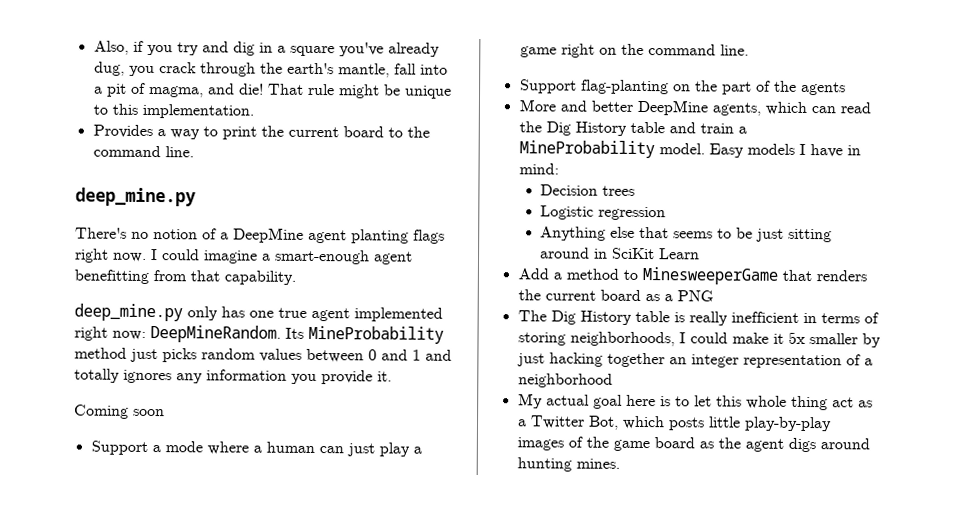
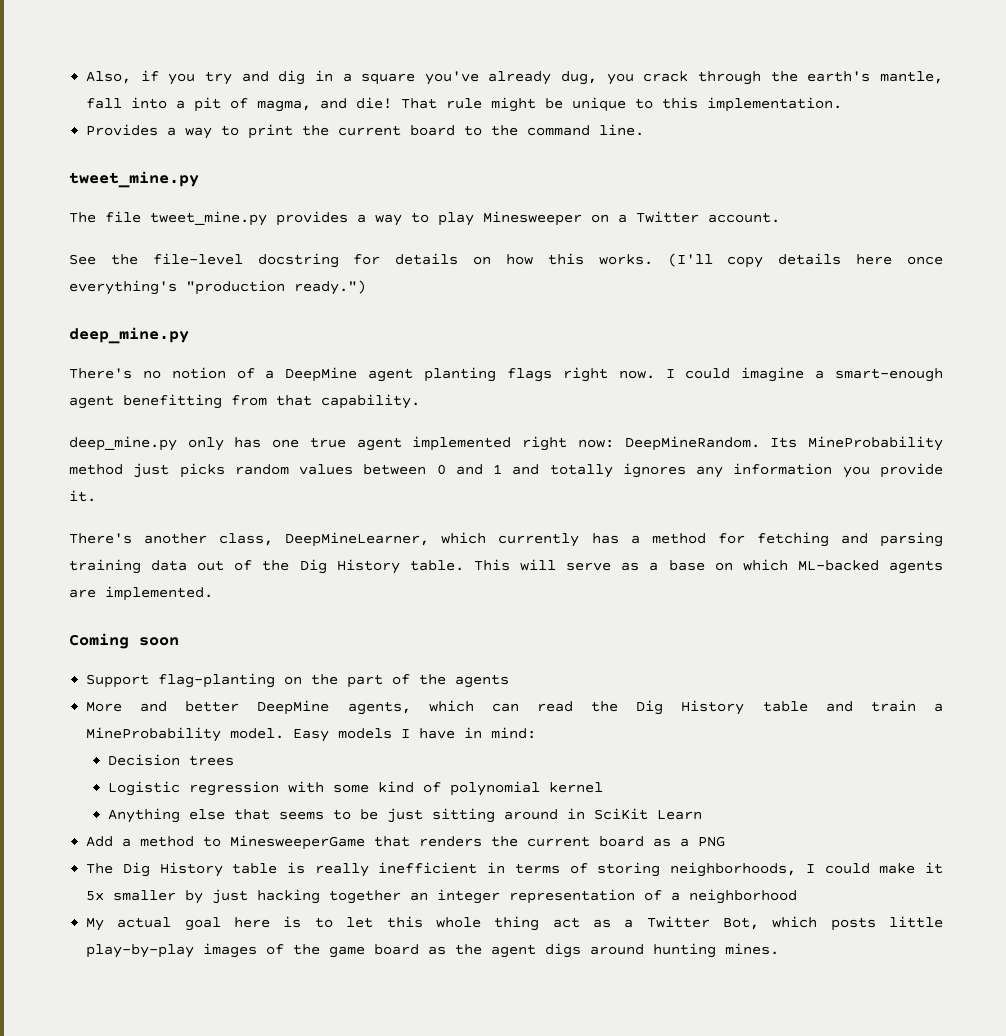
(194, 152) none -> [69,171,199,188] [69,211,780,226] [69,253,943,268] [69,280,366,295] // tweet_mine.py // The file tweet_mine.py provides a way to play Minesweeper on a Twitter account. // See the file-level docstring for details on how this works. (I'll copy details here once everything's "production ready.")
[74,404,165,419] [90,440,422,457] [519,43,749,58] Coming soon // Support a mode where a human can just play a game right on the command line. -> [69,532,944,547] [69,559,944,574] [69,586,213,601] [69,633,179,649] There's another class, DeepMineLearner, which currently has a method for fetching and parsing training data out of the Dig History table. This will serve as a base on which ML-backed agents are implemented. // Coming soon
(667, 213) none -> [288,781,604,796] with some kind of polynomial kernel

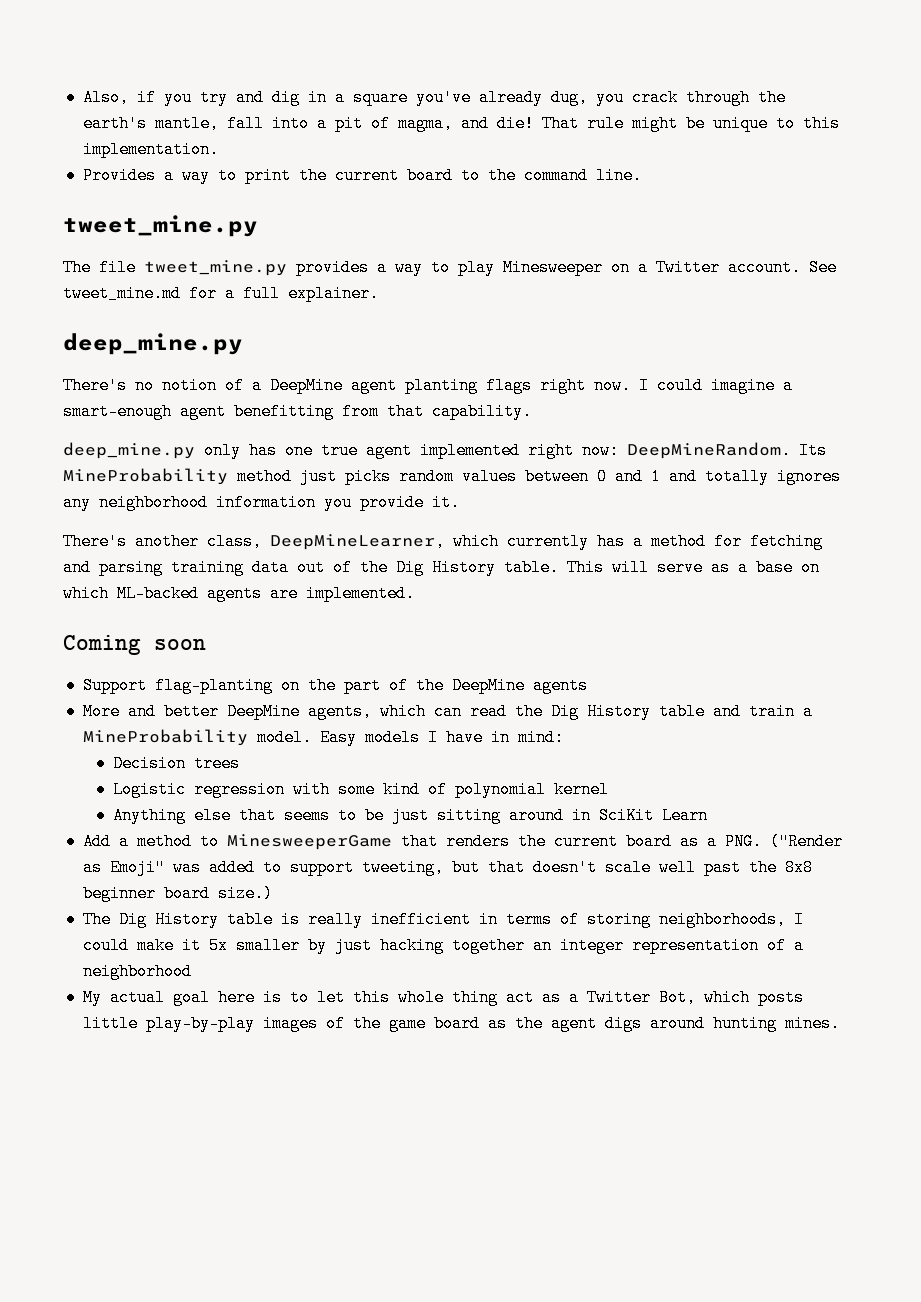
[69,253,943,268] [69,280,366,295] // See the file-level docstring for details on how this works. (I'll copy details here once everything's "production ready.") -> [809,259,837,276] [63,285,379,302] See tweet_mine.md for a full explainer.
(724, 472) none -> [99,494,208,511] neighborhood
(447, 679) none -> [451,677,525,694] DeepMine
[698,836,726,847] PNG -> [724,833,843,850] [82,859,813,876] [82,885,273,902] PNG. ("Render as Emoji" was added to support tweeting, but that doesn't scale well past the 8x8 beginner board size.)

